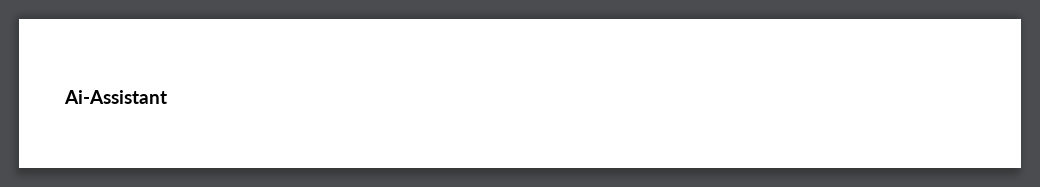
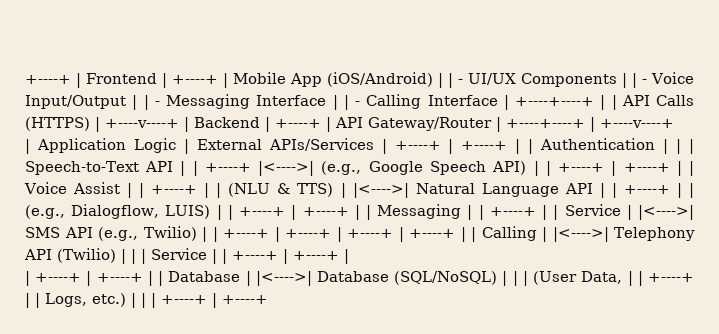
[64,90,167,104] Ai-Assistant -> [25,72,695,88] [25,94,694,110] [25,117,674,132] [25,138,694,154] [25,161,694,176] [24,182,695,198] [25,204,695,220] [25,226,696,242] [24,248,349,264] [25,271,694,286] [25,293,268,308] +----+ | Frontend | +----+ | Mobile App (iOS/Android) | | - UI/UX Components | | - Voice Input/Output | | - Messaging Interface | | - Calling Interface | +----+----+ | | API Calls (HTTPS) | +----v----+ | Backend | +----+ | API Gateway/Router | +----+----+ | +----v----+ // | Application Logic | External APIs/Services | +----+ | +----+ | | Authentication | | | Speech-to-Text API | | +----+ |<---->| (e.g., Google Speech API) | | +----+ | +----+ | | Voice Assist | | +----+ | | (NLU & TTS) | |<---->| Natural Language API | | +----+ | | (e.g., Dialogflow, LUIS) | | +----+ | +----+ | | Messaging | | +----+ | | Service | |<---->| SMS API (e.g., Twilio) | | +----+ | +----+ | +----+ | +----+ | | Calling | |<---->| Telephony API (Twilio) | | | Service | | +----+ | +----+ | // | +----+ | +----+ | | Database | |<---->| Database (SQL/NoSQL) | | | (User Data, | | +----+ | | Logs, etc.) | | | +----+ | +----+

